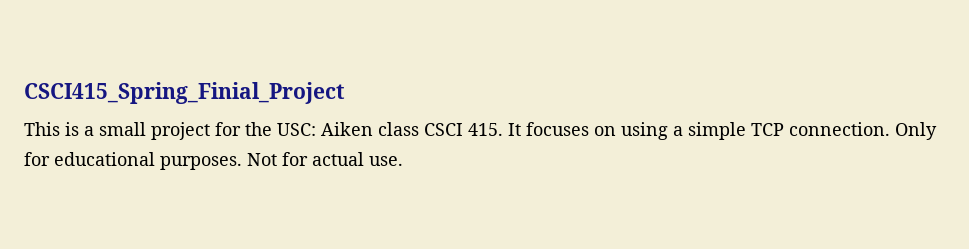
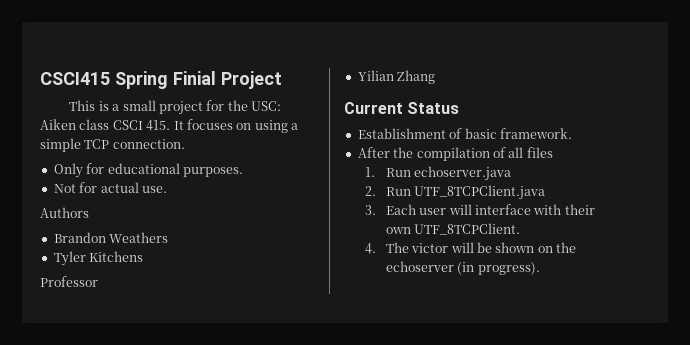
[24,82,345,104] CSCI415_Spring_Finial_Project -> [40,71,282,89] CSCI415 Spring Finial Project
(890, 129) none -> (185, 144) //
(242, 163) none -> (243, 172) //
(403, 161) none -> [40,207,89,218] [53,232,169,243] [53,251,144,266] [40,276,98,287] [357,70,436,84] [344,102,460,114] [357,128,572,139] [357,147,553,161] [364,166,512,181] [364,185,546,200] [364,204,595,215] [385,223,521,235] [364,242,577,254] [385,261,540,275] // Authors // Brandon Weathers // Tyler Kitchens // Professor // Yilian Zhang // Current Status // Establishment of basic framework. // After the compilation of all files // 1. Run echoserver.java // 2. Run UTF_8TCPClient.java // 3. Each user will interface with their own UTF_8TCPClient. // 4. The victor will be shown on the echoserver (in progress).

